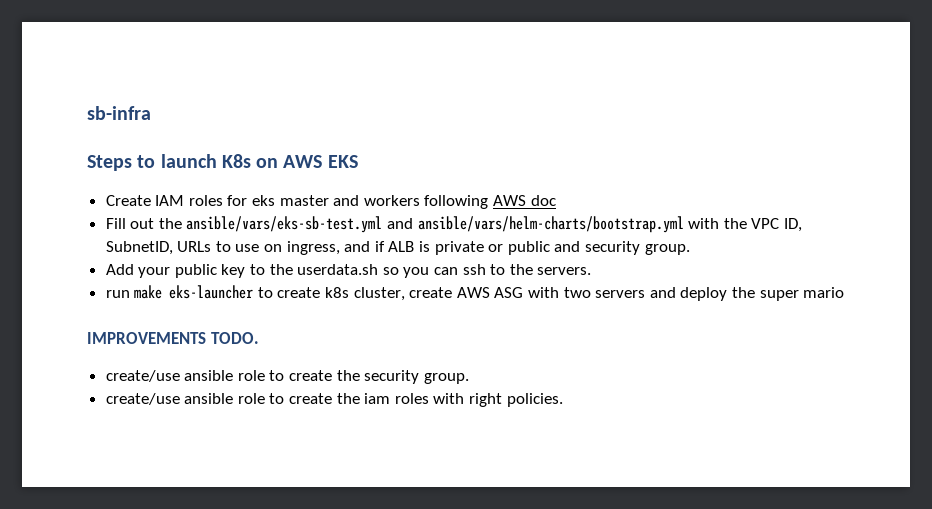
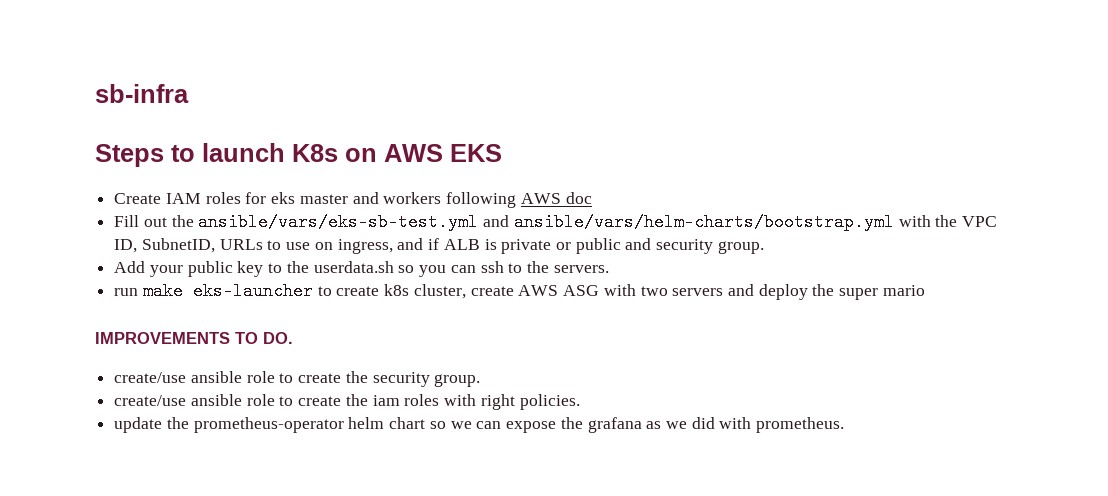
[210,332,259,344] TODO. -> [235,332,293,344] TO DO.
(563, 400) none -> [114,417,845,433] // update the prometheus-operator helm chart so we can expose the grafana as we did with prometheus.

